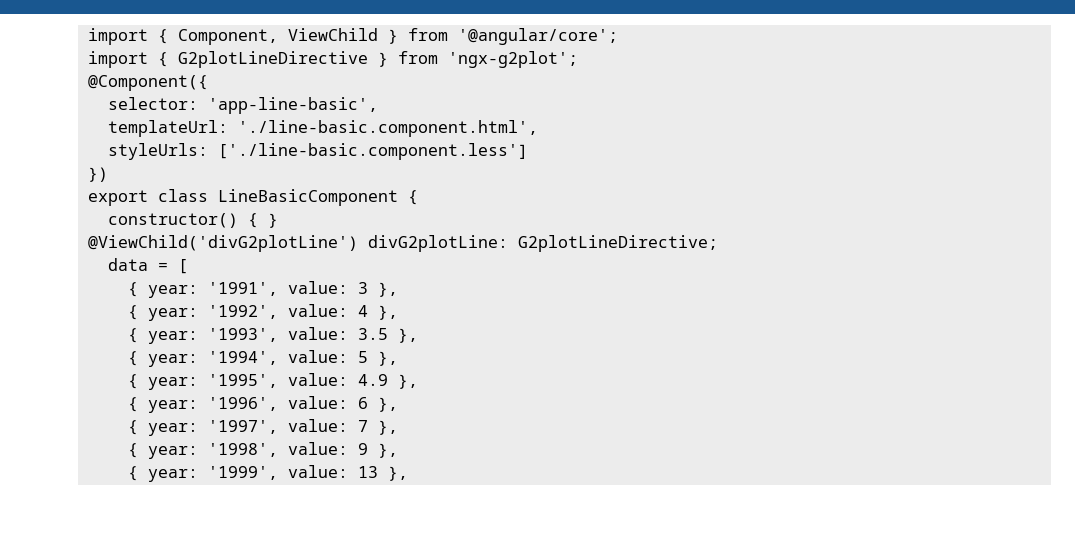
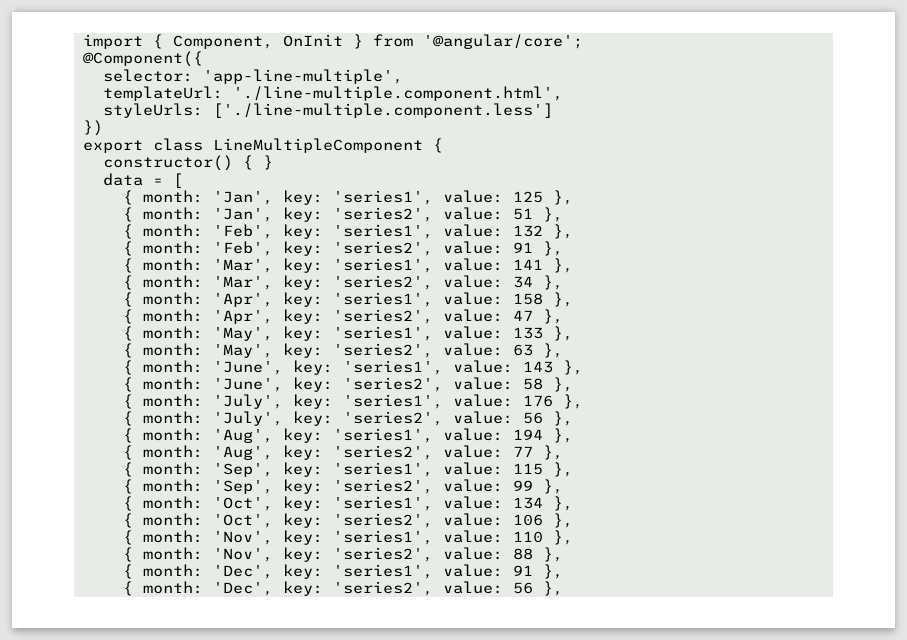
[288,28,379,41] ViewChild -> [282,34,343,47] OnInit
[88,51,579,68] // import { G2plotLineDirective } from 'ngx-g2plot'; -> (583, 41) none
[208,97,379,114] 'app-line-basic', -> [202,69,403,84] 'app-line-multiple',
[238,120,539,137] './line-basic.component.html', -> [232,86,563,101] './line-multiple.component.html',
[218,143,529,160] ['./line-basic.component.less'] -> [212,103,553,118] ['./line-multiple.component.less']
[218,189,399,206] LineBasicComponent -> [212,138,423,153] LineMultipleComponent
[88,235,719,252] // @ViewChild('divG2plotLine') divG2plotLine: G2plotLineDirective; -> (273, 162) none
[148,281,399,298] [128,304,399,321] [128,327,419,344] [128,350,399,367] [128,373,419,390] [128,396,399,413] [128,419,399,436] [128,442,399,459] [128,465,379,482] year: '1991', value: 3 }, // { year: '1992', value: 4 }, // { year: '1993', value: 3.5 }, // { year: '1994', value: 5 }, // { year: '1995', value: 4.9 }, // { year: '1996', value: 6 }, // { year: '1997', value: 7 }, // { year: '1998', value: 9 }, // { year: '1999', value: 13 -> [142,190,573,205] [122,207,563,222] [122,224,573,239] [122,241,563,256] [122,258,573,273] [122,275,563,290] [122,292,573,307] [122,309,563,324] [122,326,573,341] [122,343,563,358] [122,360,583,375] [122,377,573,392] [122,394,583,409] [122,411,573,426] [122,428,573,443] [122,445,563,460] [122,462,573,477] [122,479,563,494] [122,496,573,511] [122,513,573,528] [122,530,573,545] [122,547,563,562] [122,564,563,579] [122,581,533,596] month: 'Jan', key: 'series1', value: 125 }, // { month: 'Jan', key: 'series2', value: 51 }, // { month: 'Feb', key: 'series1', value: 132 }, // { month: 'Feb', key: 'series2', value: 91 }, // { month: 'Mar', key: 'series1', value: 141 }, // { month: 'Mar', key: 'series2', value: 34 }, // { month: 'Apr', key: 'series1', value: 158 }, // { month: 'Apr', key: 'series2', value: 47 }, // { month: 'May', key: 'series1', value: 133 }, // { month: 'May', key: 'series2', value: 63 }, // { month: 'June', key: 'series1', value: 143 }, // { month: 'June', key: 'series2', value: 58 }, // { month: 'July', key: 'series1', value: 176 }, // { month: 'July', key: 'series2', value: 56 }, // { month: 'Aug', key: 'series1', value: 194 }, // { month: 'Aug', key: 'series2', value: 77 }, // { month: 'Sep', key: 'series1', value: 115 }, // { month: 'Sep', key: 'series2', value: 99 }, // { month: 'Oct', key: 'series1', value: 134 }, // { month: 'Oct', key: 'series2', value: 106 }, // { month: 'Nov', key: 'series1', value: 110 }, // { month: 'Nov', key: 'series2', value: 88 }, // { month: 'Dec', key: 'series1', value: 91 }, // { month: 'Dec', key: 'series2', value: 56

